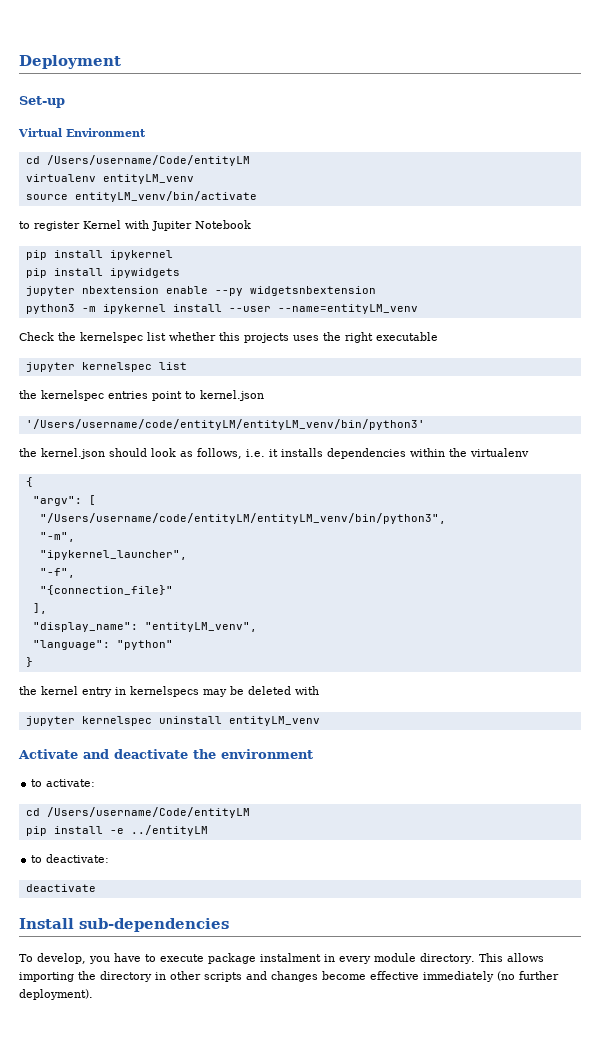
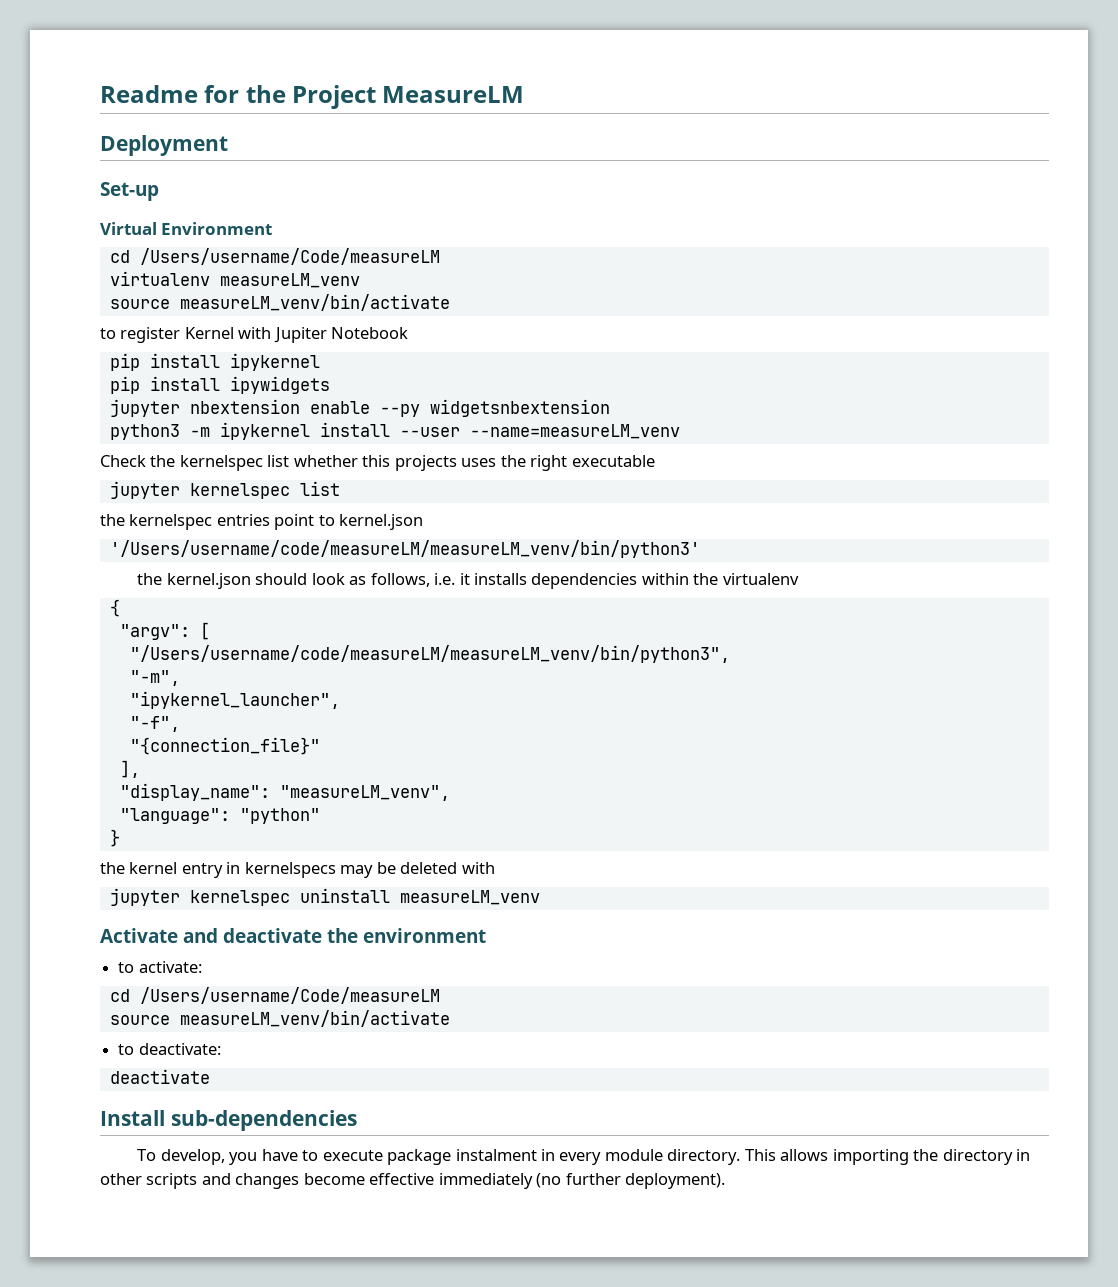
(19, 62) none -> [100,85,525,109] Readme for the Project MeasureLM //
[46,155,250,166] [25,174,194,184] [25,191,257,202] /Users/username/Code/entityLM // virtualenv entityLM_venv // source entityLM_venv/bin/activate -> [139,248,440,265] [109,271,360,288] [109,294,450,311] /Users/username/Code/measureLM // virtualenv measureLM_venv // source measureLM_venv/bin/activate
[277,304,418,314] --name=entityLM_venv -> [469,424,680,439] --name=measureLM_venv
[25,419,425,430] '/Users/username/code/entityLM/entityLM_venv/bin/python3' -> [109,540,700,558] '/Users/username/code/measureLM/measureLM_venv/bin/python3'
[39,513,446,524] "/Users/username/code/entityLM/entityLM_venv/bin/python3", -> [129,645,730,663] "/Users/username/code/measureLM/measureLM_venv/bin/python3",
[144,622,257,632] "entityLM_venv", -> [279,785,450,801] "measureLM_venv",
[228,716,320,726] entityLM_venv -> [399,890,540,905] measureLM_venv
[46,807,250,818] [25,825,208,836] /Users/username/Code/entityLM // pip install -e ../entityLM -> [139,987,440,1004] [109,1010,450,1027] /Users/username/Code/measureLM // source measureLM_venv/bin/activate

